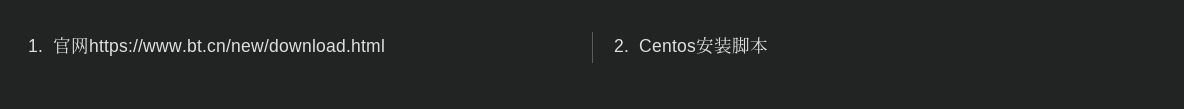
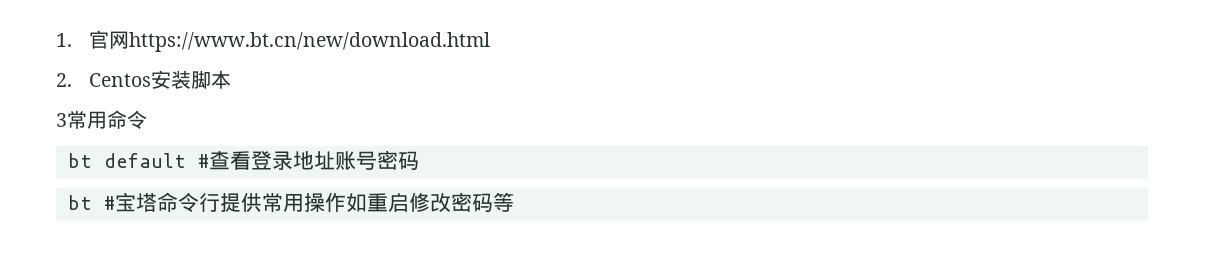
(768, 45) none -> [56,110,147,129] [67,150,419,170] [67,192,514,213] // 3常用命令 // bt default #查看登录地址账号密码 // bt #宝塔命令行提供常用操作如重启修改密码等

